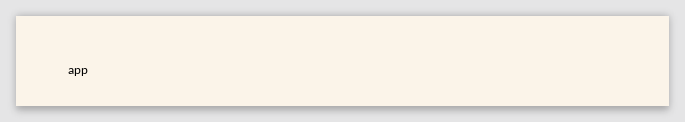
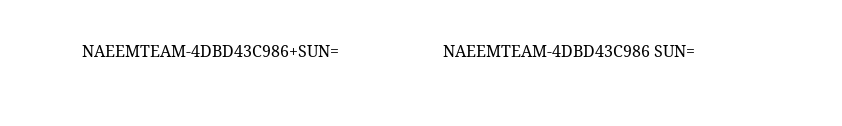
[68,68,88,76] app -> [82,45,696,57] NAEEMTEAM-4DBD43C986+SUN= NAEEMTEAM-4DBD43C986 SUN=

